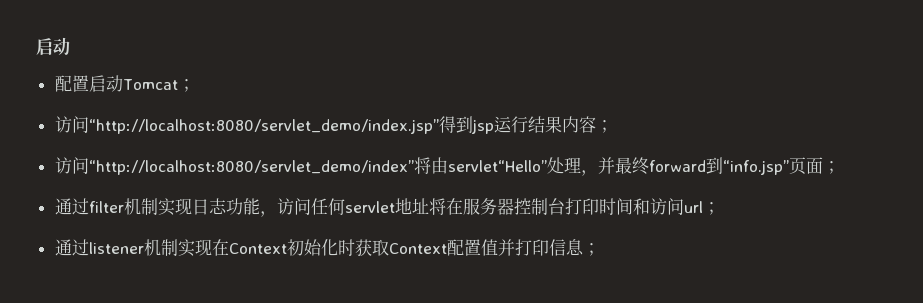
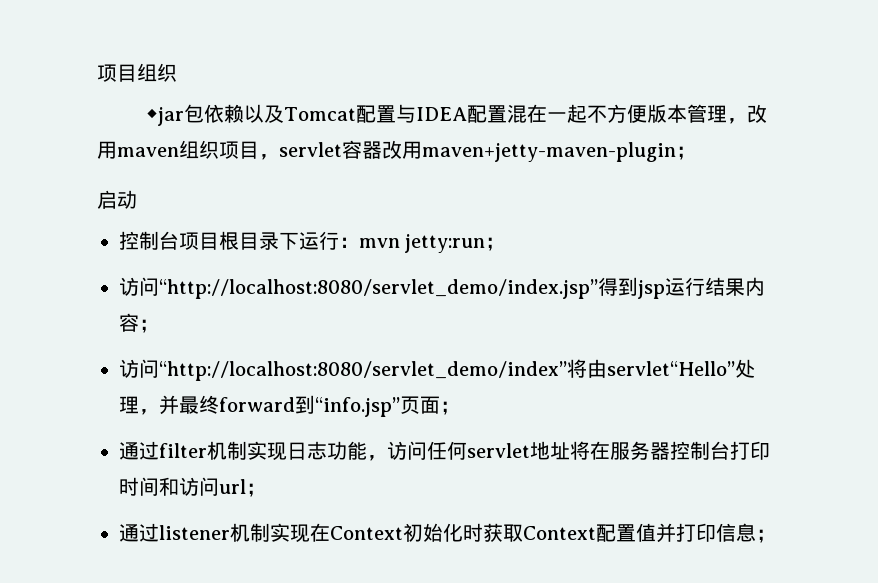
[36,37,70,55] [54,75,178,92] 启动 // 配置启动Tomcat -> [97,63,177,82] [145,104,767,126] [97,140,696,162] [97,190,137,209] [119,231,486,253] 项目组织 // ◆jar包依赖以及Tomcat配置与IDEA配置混在一起不方便版本管理，改用maven组织项目，servlet容器改用maven+jetty-maven-plugin； // 启动 // 控制台项目根目录下运行：mvn jetty:run

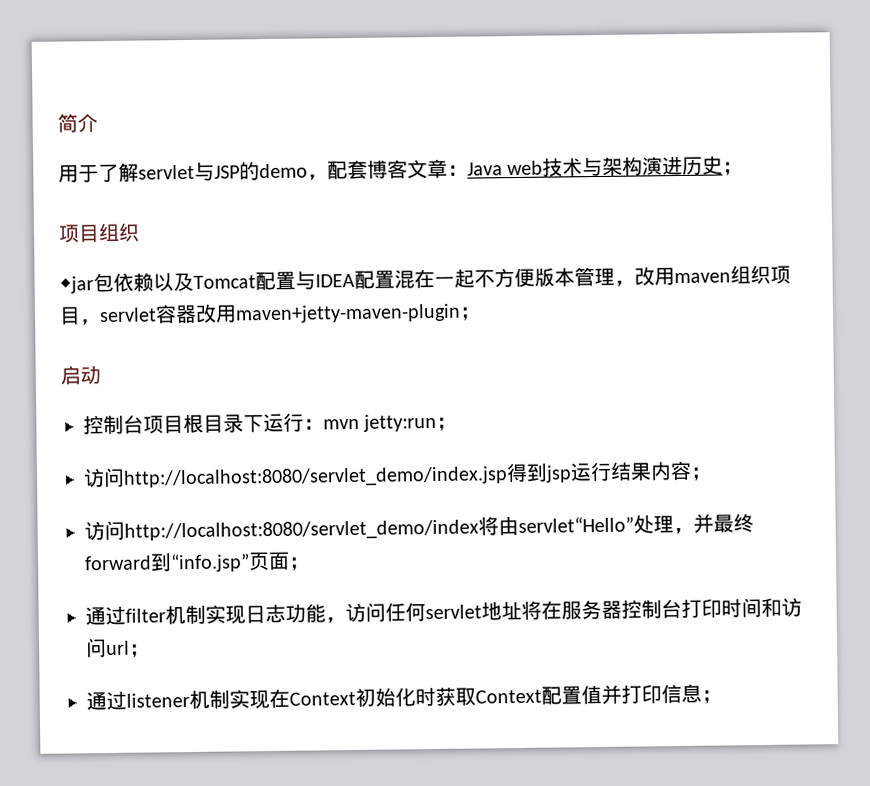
(97, 73) none -> [57,113,98,133] [58,155,744,183] 简介 // 用于了解servlet与JSP的demo，配套博客文章：Java web技术与架构演进历史； //
[159,279,598,299] “http://localhost:8080/servlet_demo/index.jsp” -> [123,466,508,489] http://localhost:8080/servlet_demo/index.jsp
[159,361,567,381] “http://localhost:8080/servlet_demo/index” -> [124,519,479,542] http://localhost:8080/servlet_demo/index

